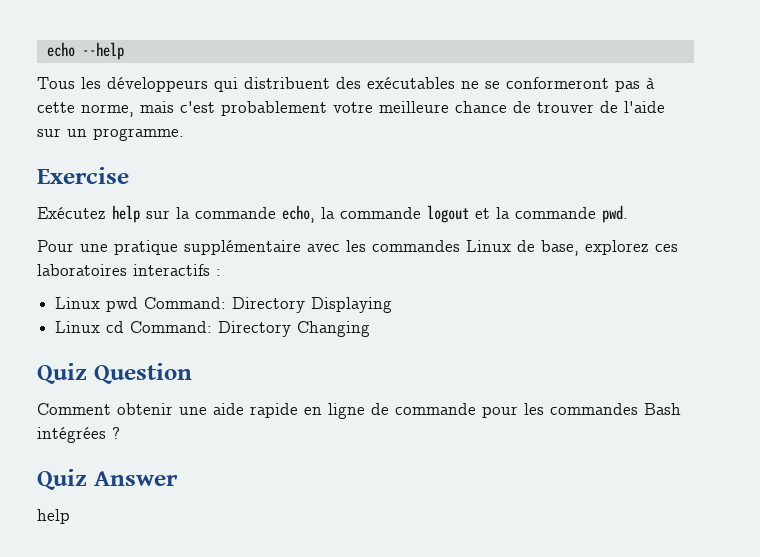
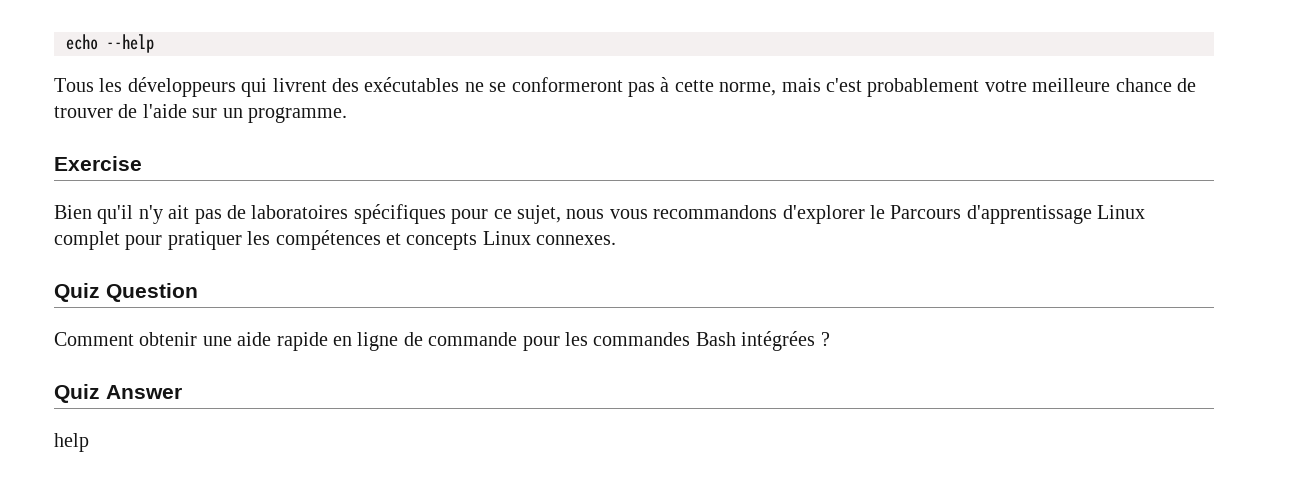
[244,77,330,89] distribuent -> [272,78,327,92] livrent
[37,205,628,223] [37,240,678,256] [37,264,221,276] [55,297,393,313] [55,321,371,337] Exécutez help sur la commande echo, la commande logout et la commande pwd. // Pour une pratique supplémentaire avec les commandes Linux de base, explorez ces laboratoires interactifs : // Linux pwd Command: Directory Displaying // Linux cd Command: Directory Changing -> [54,204,1146,224] [54,230,617,250] Bien qu'il n'y ait pas de laboratoires spécifiques pour ce sujet, nous vous recommandons d'explorer le Parcours d'apprentissage Linux complet pour pratiquer les compétences et concepts Linux connexes.

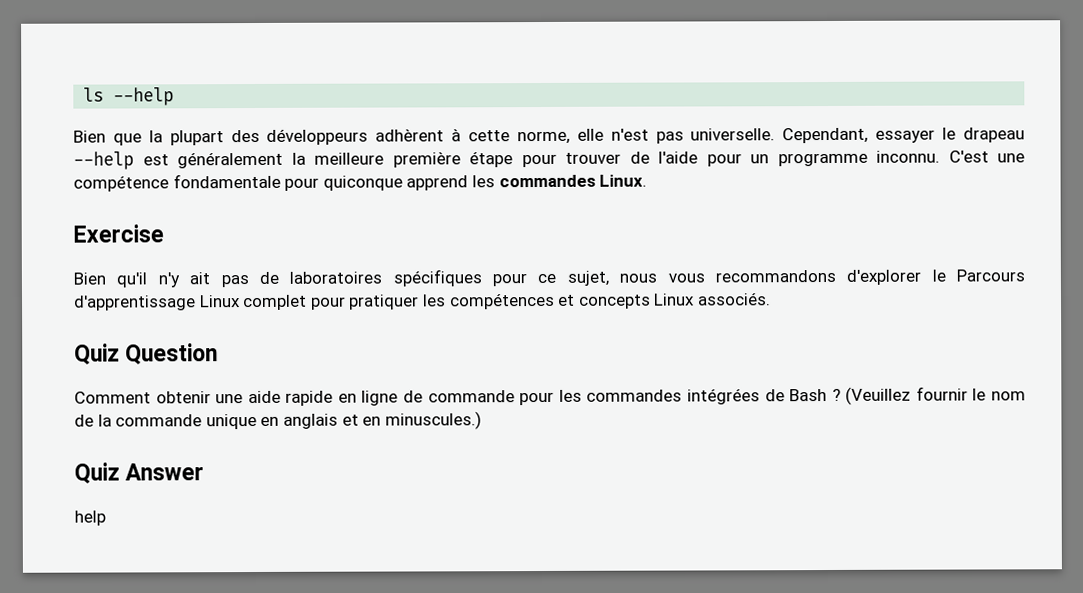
[66,34,98,50] echo -> [83,87,105,102] ls
[54,77,1196,97] [54,104,347,123] Tous les développeurs qui livrent des exécutables ne se conformeront pas à cette norme, mais c'est probablement votre meilleure chance de trouver de l'aide sur un programme. -> [73,127,1025,146] [73,150,1025,170] [73,173,648,192] Bien que la plupart des développeurs adhèrent à cette norme, elle n'est pas universelle. Cependant, essayer le drapeau --help est généralement la meilleure première étape pour trouver de l'aide pour un programme inconnu. C'est une compétence fondamentale pour quiconque apprend les commandes Linux.
[536,235,617,245] connexes. -> [696,292,771,306] associés.
[695,331,830,351] Bash intégrées ? -> [686,386,1026,405] [74,411,482,430] intégrées de Bash ? (Veuillez fournir le nom de la commande unique en anglais et en minuscules.)

